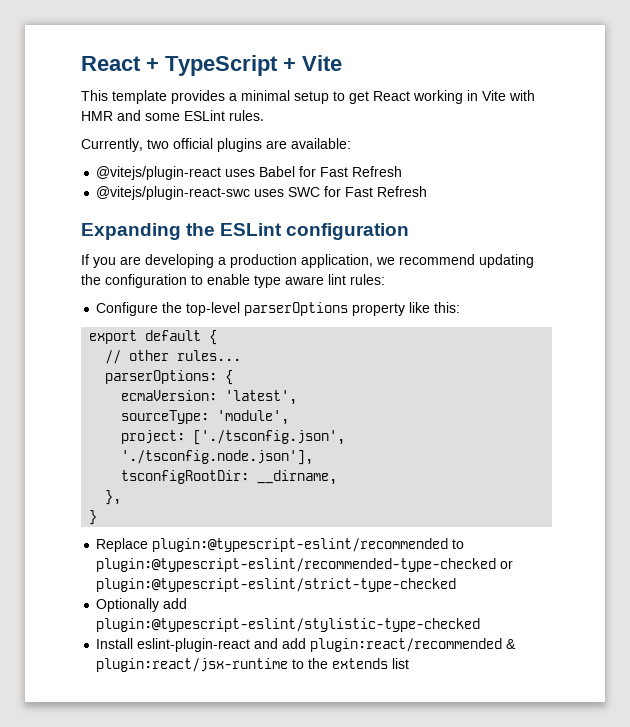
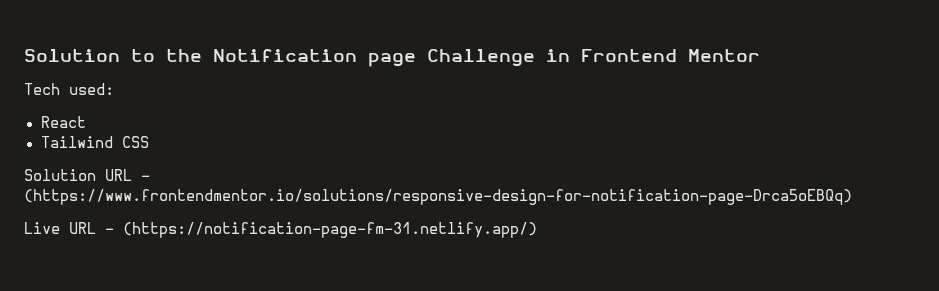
[81,55,342,76] [81,90,535,104] [81,110,264,121] [81,138,351,152] [96,166,403,180] [96,186,428,200] [81,223,410,240] [81,254,534,268] [81,274,385,288] [96,302,461,316] [89,330,218,345] [105,350,242,364] [105,370,234,385] [121,390,298,405] [121,410,290,425] [121,430,346,445] [121,450,314,465] [121,470,338,485] [105,490,122,505] [89,510,98,525] [96,538,465,552] [96,558,514,572] [96,578,457,592] [96,598,188,612] [96,618,481,632] [96,638,517,652] [96,658,410,672] React + TypeScript + Vite // This template provides a minimal setup to get React working in Vite with HMR and some ESLint rules. // Currently, two official plugins are available: // @vitejs/plugin-react uses Babel for Fast Refresh // @vitejs/plugin-react-swc uses SWC for Fast Refresh // Expanding the ESLint configuration // If you are developing a production application, we recommend updating the configuration to enable type aware lint rules: // Configure the top-level parserOptions property like this: // export default { // // other rules... // parserOptions: { // ecmaVersion: 'latest', // sourceType: 'module', // project: ['./tsconfig.json', './tsconfig.node.json'], // tsconfigRootDir: __dirname, // }, // } // Replace plugin:@typescript-eslint/recommended to plugin:@typescript-eslint/recommended-type-checked or plugin:@typescript-eslint/strict-type-checked // Optionally add plugin:@typescript-eslint/stylistic-type-checked // Install eslint-plugin-react and add plugin:react/recommended & plugin:react/jsx-runtime to the extends list -> [24,49,760,67] [24,83,114,95] [40,116,86,128] [40,136,149,148] [24,169,150,181] [24,189,852,205] [24,222,537,238] Solution to the Notification page Challenge in Frontend Mentor // Tech used: // React // Tailwind CSS // Solution URL - (https://www.frontendmentor.io/solutions/responsive-design-for-notification-page-Drca5oEBQq) // Live URL - (https://notification-page-fm-31.netlify.app/)

